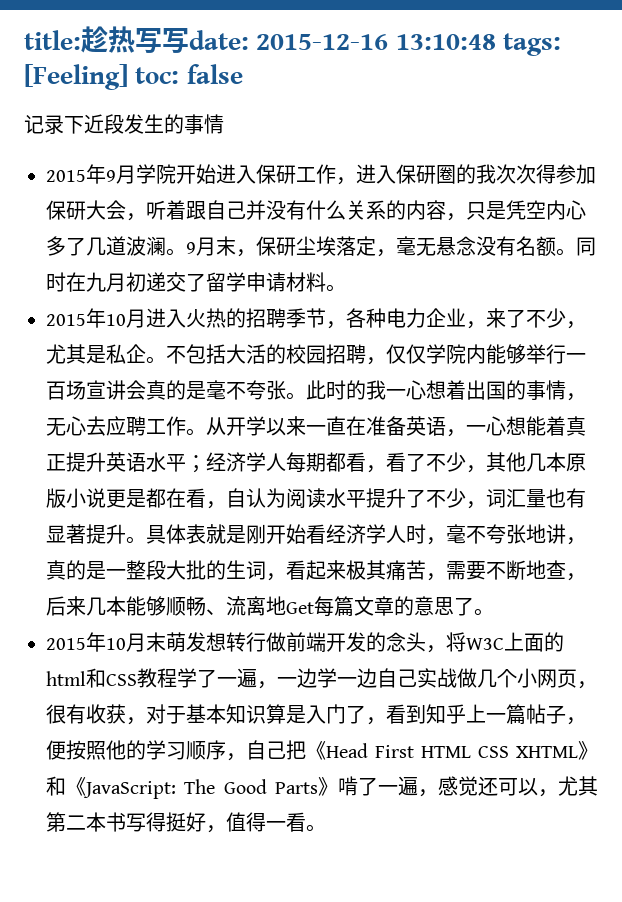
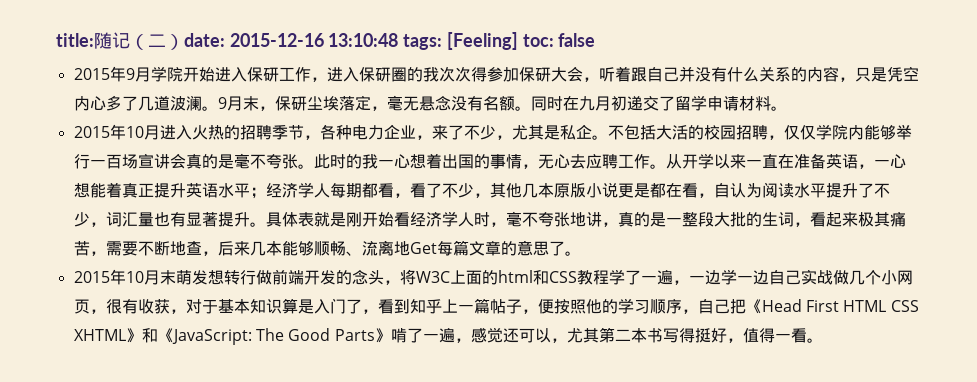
[81,26,189,53] 趁热写写 -> [94,32,184,50] 随记（二）
[24,114,224,134] // 记录下近段发生的事情 -> (596, 40) none

